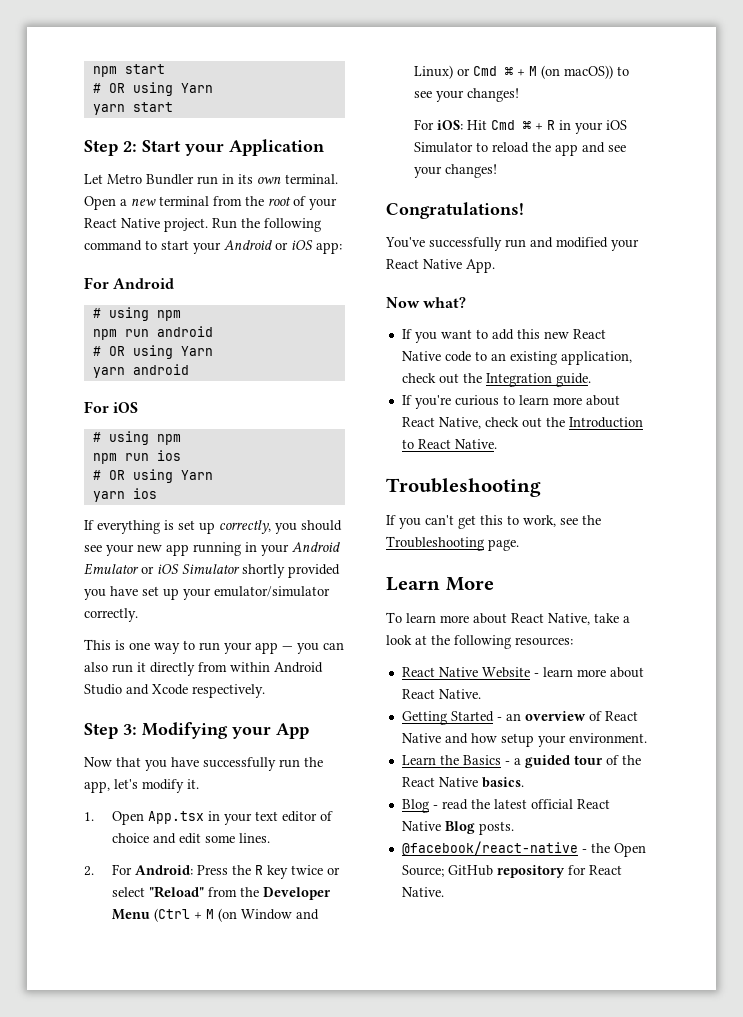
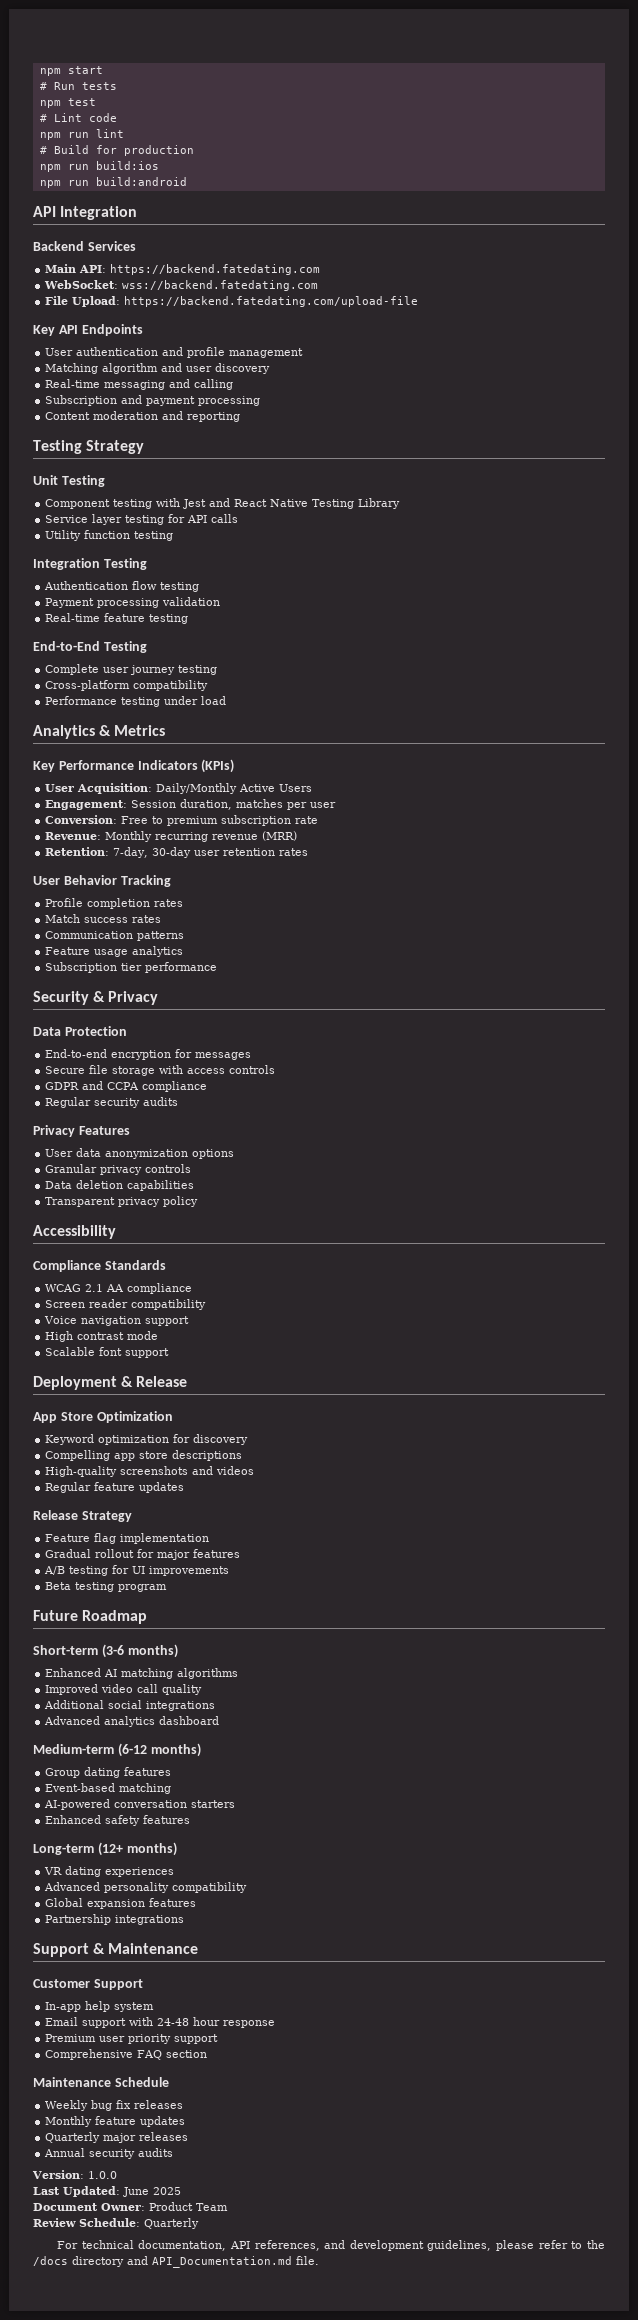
[108,82,213,96] [92,102,173,115] [84,139,324,156] [84,174,338,185] [84,196,337,210] [84,218,321,232] [84,240,342,254] [84,277,175,289] [92,307,181,321] [92,326,213,340] [92,345,213,359] [92,364,189,378] [84,401,139,413] [92,431,181,445] [92,450,181,464] [92,469,213,483] [92,488,157,502] [84,520,342,534] [84,542,340,556] [84,563,340,578] [84,586,330,600] [84,608,138,622] [84,639,344,654] [84,662,323,676] [84,684,265,698] [84,722,309,739] [84,757,323,771] [84,779,199,793] [84,811,333,825] [111,833,270,844] [84,864,340,879] [111,886,331,900] [111,908,319,922] [413,65,629,79] [413,88,519,102] [413,119,627,134] [413,142,626,156] [413,164,497,178] [386,202,524,219] [385,237,639,251] [386,259,495,273] [386,297,467,308] [401,329,606,343] [401,351,632,365] [401,373,591,387] [401,395,620,409] [401,417,643,429] [401,439,497,449] [386,478,541,497] [386,515,601,529] [386,536,519,551] [386,577,494,591] [386,612,630,625] [386,635,573,649] [401,667,644,678] [401,689,481,699] [401,711,638,725] [401,733,647,747] [401,755,641,768] [401,777,524,788] [401,799,610,813] [401,821,514,835] [401,841,646,857] [401,865,622,878] [401,887,444,897] OR using Yarn // yarn start // Step 2: Start your Application // Let Metro Bundler run in its own terminal. Open a new terminal from the root of your React Native project. Run the following command to start your Android or iOS app: // For Android // # using npm // npm run android // # OR using Yarn // yarn android // For iOS // # using npm // npm run ios // # OR using Yarn // yarn ios // If everything is set up correctly, you should see your new app running in your Android Emulator or iOS Simulator shortly provided you have set up your emulator/simulator correctly. // This is one way to run your app — you can also run it directly from within Android Studio and Xcode respectively. // Step 3: Modifying your App // Now that you have successfully run the app, let's modify it. // 1. Open App.tsx in your text editor of choice and edit some lines. // 2. For Android: Press the R key twice or select "Reload" from the Developer Menu (Ctrl + M (on Window and Linux) or Cmd ⌘ + M (on macOS)) to see your changes! // For iOS: Hit Cmd ⌘ + R in your iOS Simulator to reload the app and see your changes! // Congratulations! // You've successfully run and modified your React Native App. // Now what? // If you want to add this new React Native code to an existing application, check out the Integration guide. // If you're curious to learn more about React Native, check out the Introduction to React Native. // Troubleshooting // If you can't get this to work, see the Troubleshooting page. // Learn More // To learn more about React Native, take a look at the following resources: // React Native Website - learn more about React Native. // Getting Started - an overview of React Native and how setup your environment. // Learn the Basics - a guided tour of the React Native basics. // Blog - read the latest official React Native Blog posts. // @facebook/react-native - the Open Source; GitHub repository for React Native. -> [53,82,117,90] [39,98,96,108] [39,113,117,122] [39,129,124,140] [39,145,194,156] [39,161,159,172] [39,177,187,188] [33,206,138,220] [33,241,136,251] [45,264,321,275] [44,280,319,291] [45,296,419,307] [33,324,143,336] [45,347,304,358] [45,363,271,374] [45,379,234,390] [45,395,261,406] [45,411,241,422] [33,440,145,454] [33,475,105,487] [45,498,401,509] [45,514,239,525] [45,530,174,541] [33,558,147,570] [44,581,200,592] [45,597,221,608] [45,613,189,624] [33,641,147,653] [45,664,218,675] [45,680,209,691] [45,696,227,707] [33,725,166,739] [33,759,235,773] [45,783,313,794] [45,799,337,810] [45,815,319,826] [45,831,298,842] [45,847,309,858] [33,875,171,887] [45,898,184,909] [45,914,162,923] [45,931,185,941] [45,946,184,957] [45,962,218,973] [33,991,159,1005] [33,1026,127,1036] [45,1049,252,1060] [45,1065,276,1076] [45,1081,208,1092] [45,1097,179,1108] [33,1125,130,1137] [45,1148,235,1159] [45,1164,192,1175] [45,1180,195,1191] [45,1196,199,1207] [33,1225,116,1239] [33,1260,166,1272] [45,1283,193,1294] [45,1299,207,1310] [44,1316,190,1326] [45,1331,159,1342] [45,1347,170,1358] [33,1376,188,1390] [33,1411,173,1423] [45,1434,249,1445] [45,1450,243,1461] [45,1466,255,1477] [45,1482,185,1493] [33,1510,132,1522] [45,1533,210,1544] [45,1549,241,1560] [44,1565,230,1576] [45,1582,168,1592] [33,1610,148,1624] [33,1644,178,1658] [45,1668,239,1679] [45,1684,203,1695] [44,1700,216,1711] [44,1716,220,1727] [33,1743,201,1757] [45,1767,172,1778] [45,1783,172,1794] [44,1799,236,1810] [45,1815,191,1826] [33,1842,177,1856] [44,1866,175,1877] [44,1882,248,1893] [45,1898,197,1909] [45,1914,185,1925] [33,1943,199,1957] [33,1979,143,1990] [45,2001,155,2012] [45,2017,276,2028] [45,2034,219,2044] [45,2049,208,2060] [33,2077,169,2087] [45,2100,184,2111] [45,2116,186,2127] [45,2132,189,2143] [44,2148,174,2159] [32,2170,117,2179] [33,2186,181,2197] [33,2202,228,2211] [33,2218,199,2229] [57,2240,605,2251] [33,2256,319,2268] Run tests // npm test // # Lint code // npm run lint // # Build for production // npm run build:ios // npm run build:android // API Integration // Backend Services // Main API: https://backend.fatedating.com // WebSocket: wss://backend.fatedating.com // File Upload: https://backend.fatedating.com/upload-file // Key API Endpoints // User authentication and profile management // Matching algorithm and user discovery // Real-time messaging and calling // Subscription and payment processing // Content moderation and reporting // Testing Strategy // Unit Testing // Component testing with Jest and React Native Testing Library // Service layer testing for API calls // Utility function testing // Integration Testing // Authentication flow testing // Payment processing validation // Real-time feature testing // End-to-End Testing // Complete user journey testing // Cross-platform compatibility // Performance testing under load // Analytics & Metrics // Key Performance Indicators (KPIs) // User Acquisition: Daily/Monthly Active Users // Engagement: Session duration, matches per user // Conversion: Free to premium subscription rate // Revenue: Monthly recurring revenue (MRR) // Retention: 7-day, 30-day user retention rates // User Behavior Tracking // Profile completion rates // Match success rates // Communication patterns // Feature usage analytics // Subscription tier performance // Security & Privacy // Data Protection // End-to-end encryption for messages // Secure file storage with access controls // GDPR and CCPA compliance // Regular security audits // Privacy Features // User data anonymization options // Granular privacy controls // Data deletion capabilities // Transparent privacy policy // Accessibility // Compliance Standards // WCAG 2.1 AA compliance // Screen reader compatibility // Voice navigation support // High contrast mode // Scalable font support // Deployment & Release // App Store Optimization // Keyword optimization for discovery // Compelling app store descriptions // High-quality screenshots and videos // Regular feature updates // Release Strategy // Feature flag implementation // Gradual rollout for major features // A/B testing for UI improvements // Beta testing program // Future Roadmap // Short-term (3-6 months) // Enhanced AI matching algorithms // Improved video call quality // Additional social integrations // Advanced analytics dashboard // Medium-term (6-12 months) // Group dating features // Event-based matching // AI-powered conversation starters // Enhanced safety features // Long-term (12+ months) // VR dating experiences // Advanced personality compatibility // Global expansion features // Partnership integrations // Support & Maintenance // Customer Support // In-app help system // Email support with 24-48 hour response // Premium user priority support // Comprehensive FAQ section // Maintenance Schedule // Weekly bug fix releases // Monthly feature updates // Quarterly major releases // Annual security audits // Version: 1.0.0 // Last Updated: June 2025 // Document Owner: Product Team // Review Schedule: Quarterly // For technical documentation, API references, and development guidelines, please refer to the /docs directory and API_Documentation.md file.

